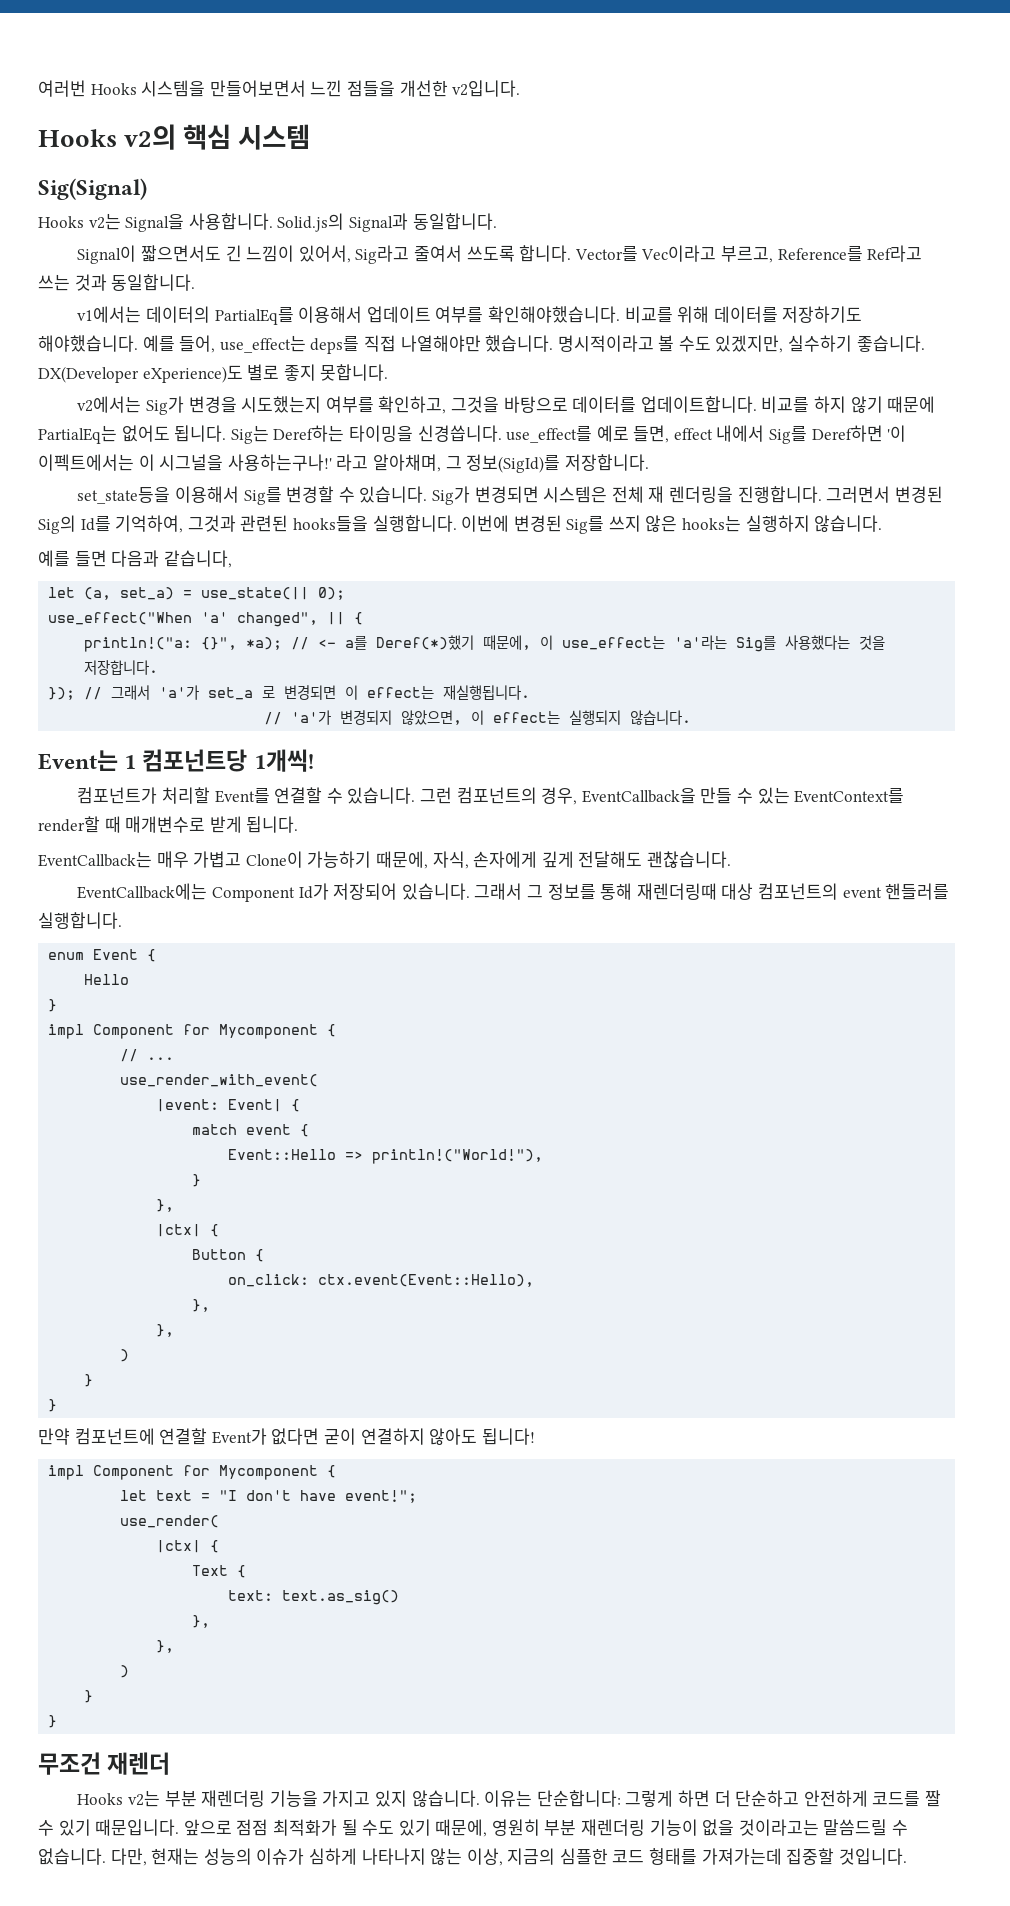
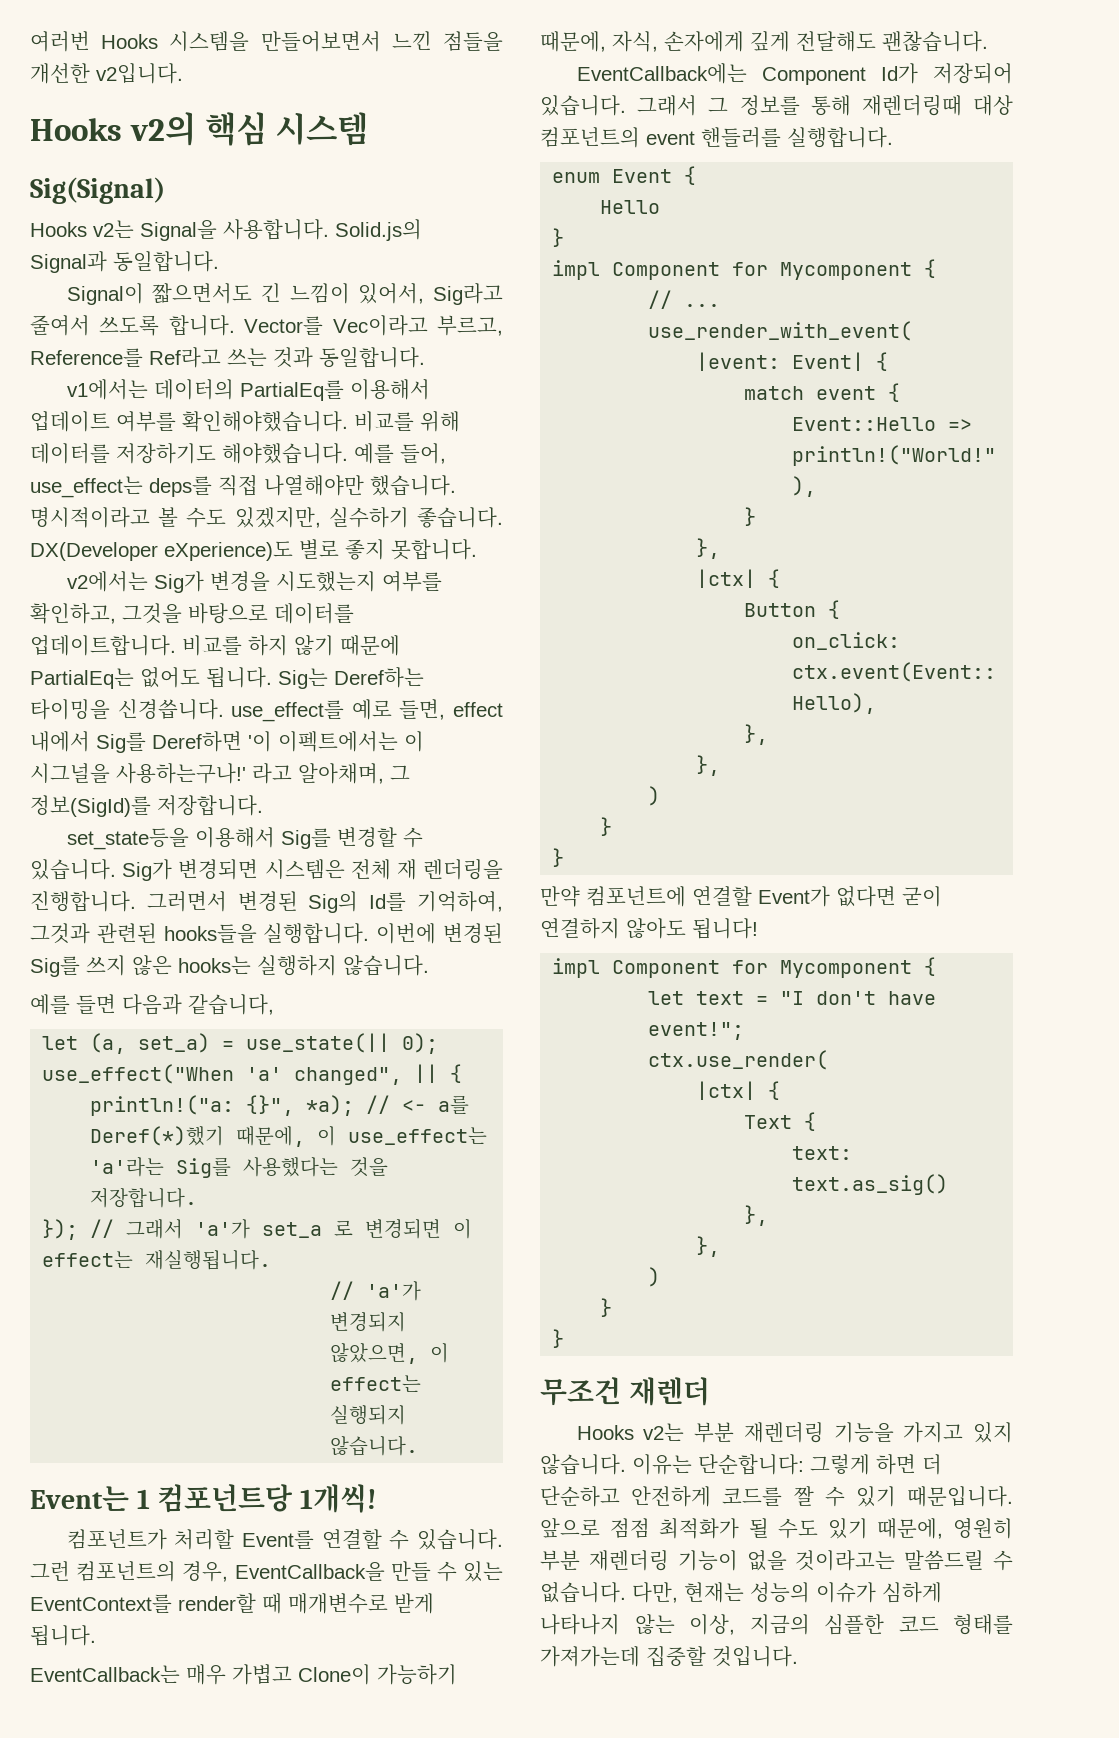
[120,1515,220,1528] use_render( -> [648,1050,829,1070] ctx.use_render(

